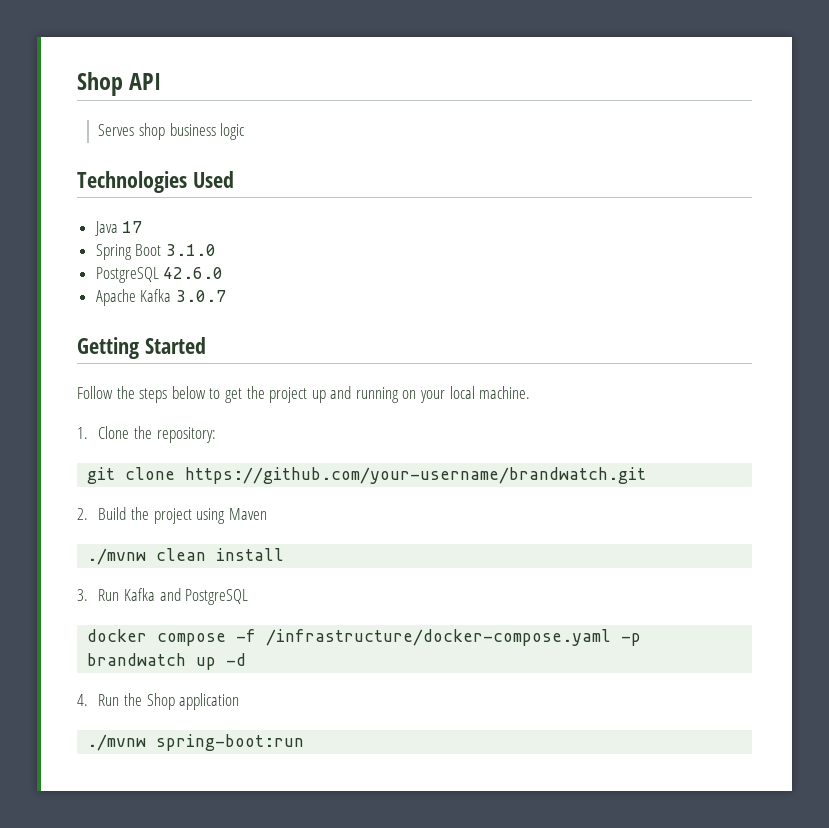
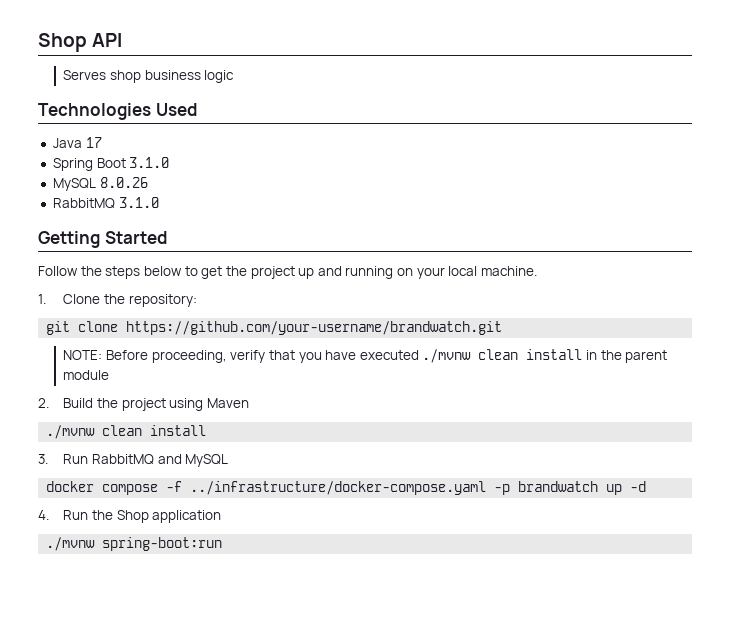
[95,267,224,283] [95,289,226,306] PostgreSQL 42.6.0 // Apache Kafka 3.0.7 -> [52,177,148,191] [52,197,159,209] MySQL 8.0.26 // RabbitMQ 3.1.0
(647, 475) none -> [63,349,668,363] [63,370,110,380] // NOTE: Before proceeding, verify that you have executed ./mvnw clean install in the parent module
[123,588,249,605] Kafka and PostgreSQL -> [91,454,229,467] RabbitMQ and MySQL
[266,629,612,646] /infrastructure/docker-compose.yaml -> [190,481,487,495] ../infrastructure/docker-compose.yaml

